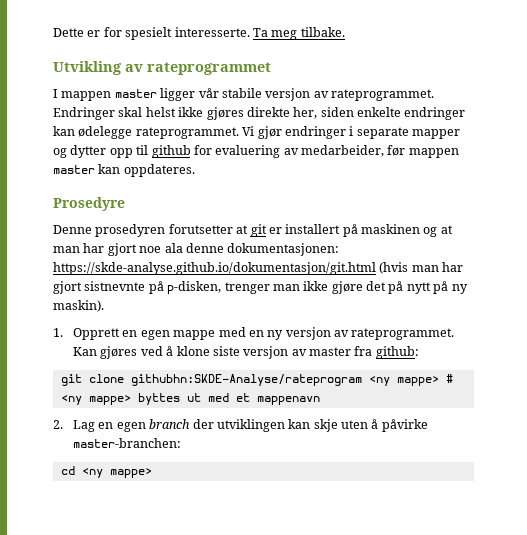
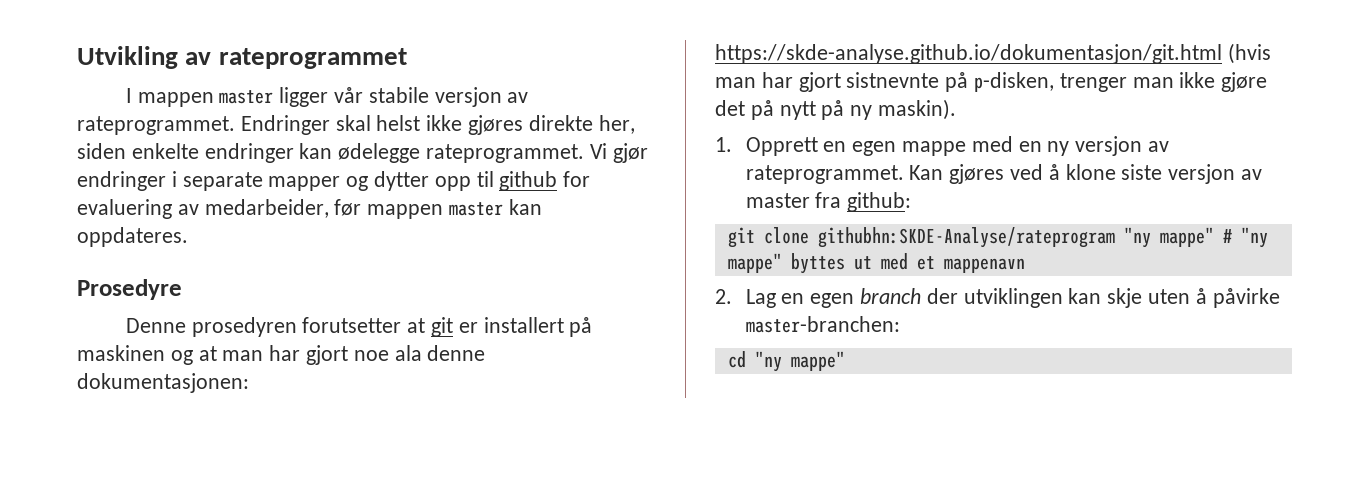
[53,27,345,40] Dette er for spesielt interesserte. Ta meg tilbake. // -> (77, 57) none
[368,374,453,386] [60,395,131,405] <ny mappe> # <ny mappe> -> [1123,227,1268,248] [727,253,782,273] "ny mappe" # "ny mappe"
[81,468,152,478] <ny mappe> -> [754,351,845,372] "ny mappe"

